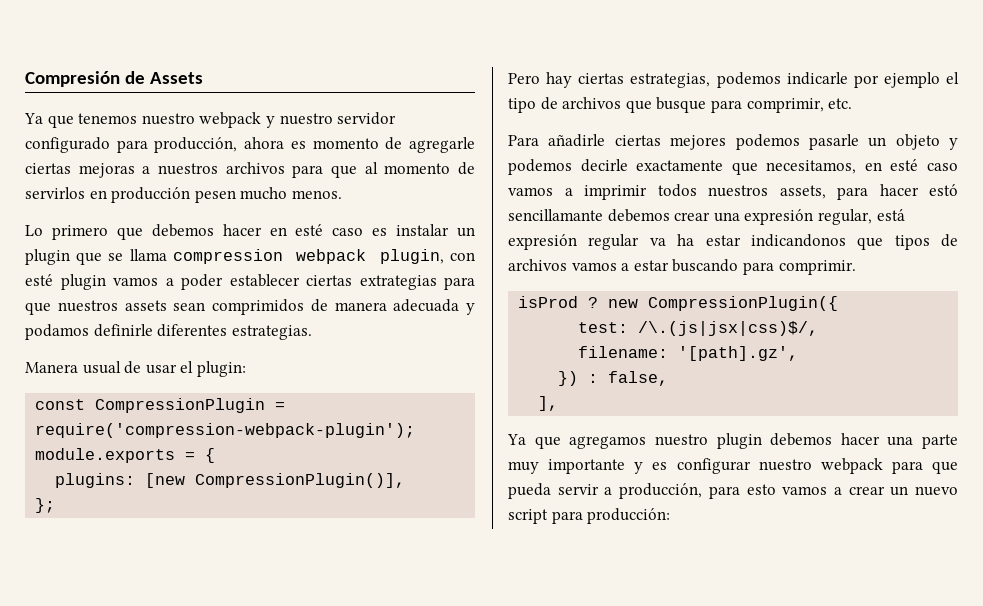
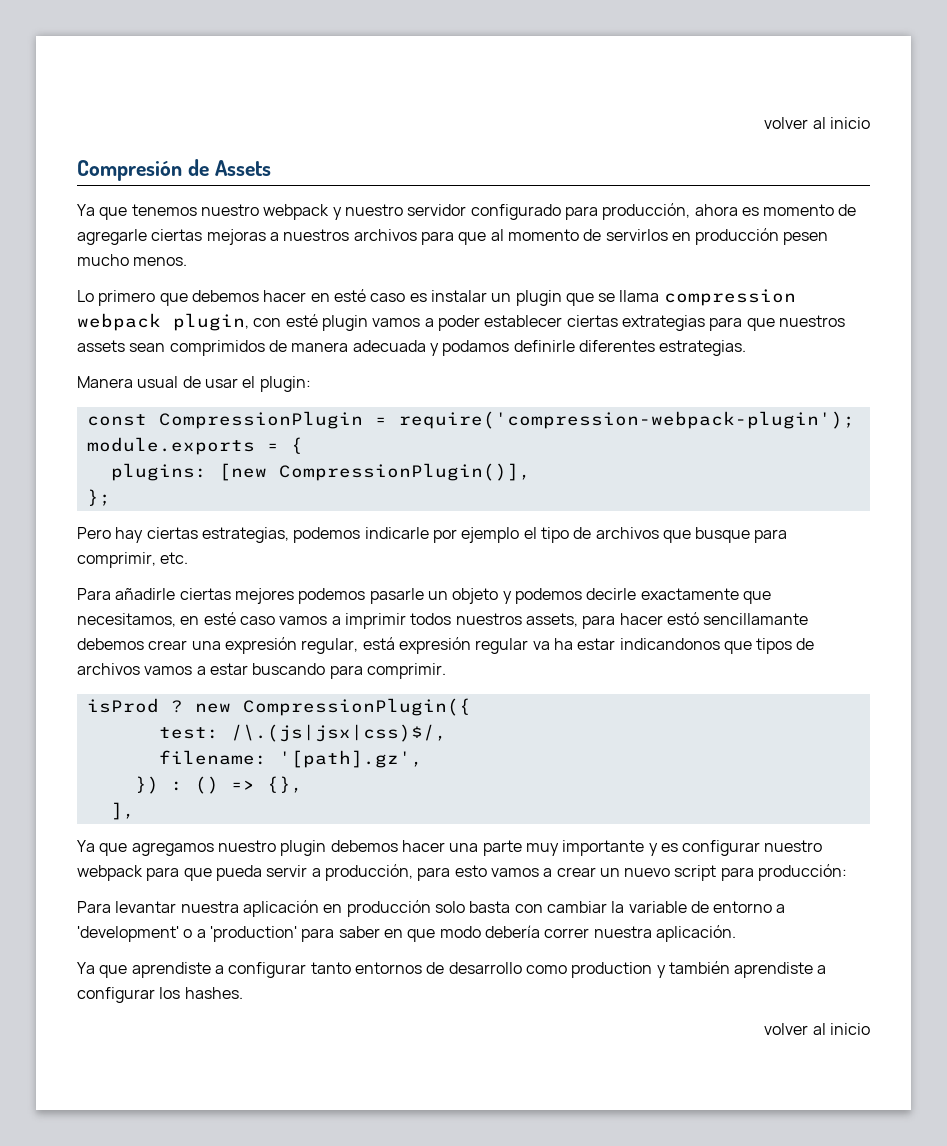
(25, 79) none -> [764,117,871,129] volver al inicio //
[608,371,669,386] false, -> [194,776,303,794] () => {},
(671, 516) none -> [77,900,786,917] [77,925,736,942] [77,961,827,978] [77,987,243,1003] [764,1023,871,1035] // Para levantar nuestra aplicación en producción solo basta con cambiar la variable de entorno a 'development' o a 'production' para saber en que modo debería correr nuestra aplicación. // Ya que aprendiste a configurar tanto entornos de desarrollo como production y también aprendiste a configurar los hashes. // volver al inicio

